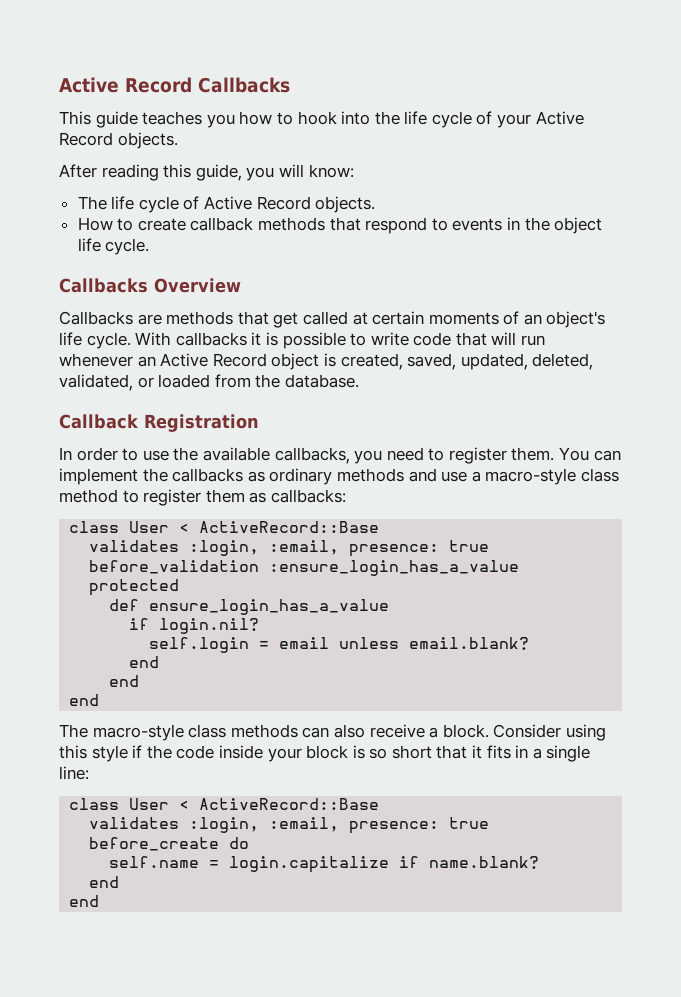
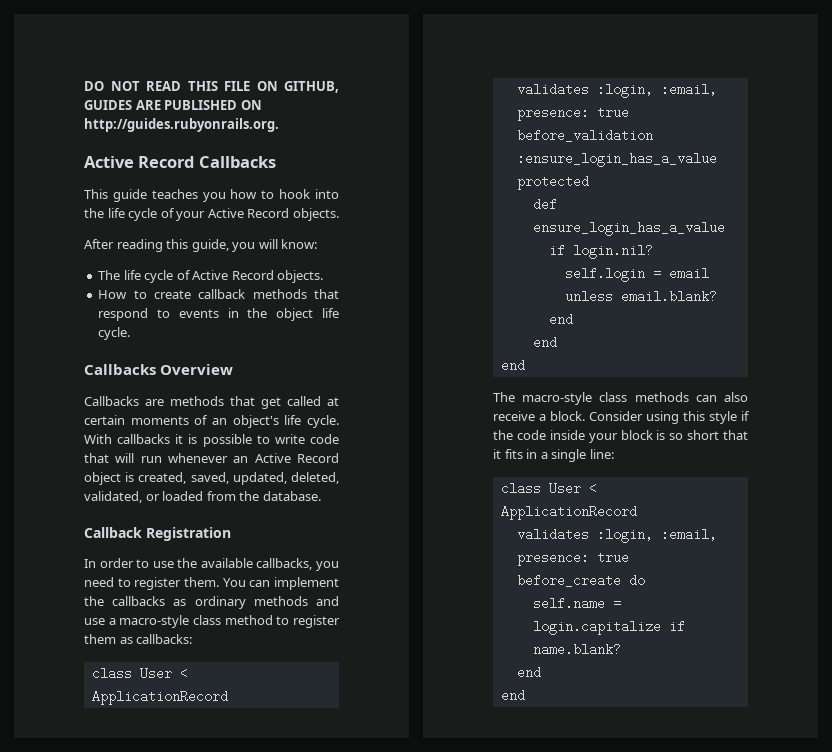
(59, 85) none -> [84,81,339,93] [84,100,262,110] [84,118,279,132] DO NOT READ THIS FILE ON GITHUB, GUIDES ARE PUBLISHED ON http://guides.rubyonrails.org. //
[199,521,380,533] ActiveRecord::Base -> [91,690,228,705] ApplicationRecord
[199,798,380,810] ActiveRecord::Base -> [500,505,637,520] ApplicationRecord

